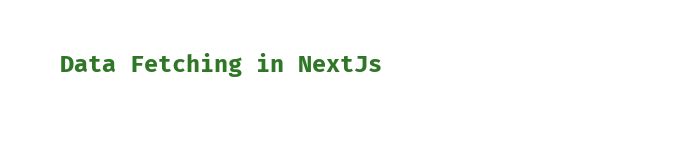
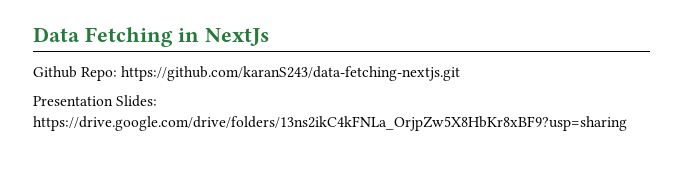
(382, 63) none -> [33,66,461,81] [33,95,158,107] [33,116,627,131] // Github Repo: https://github.com/karanS243/data-fetching-nextjs.git // Presentation Slides: https://drive.google.com/drive/folders/13ns2ikC4kFNLa_OrjpZw5X8HbKr8xBF9?usp=sharing

